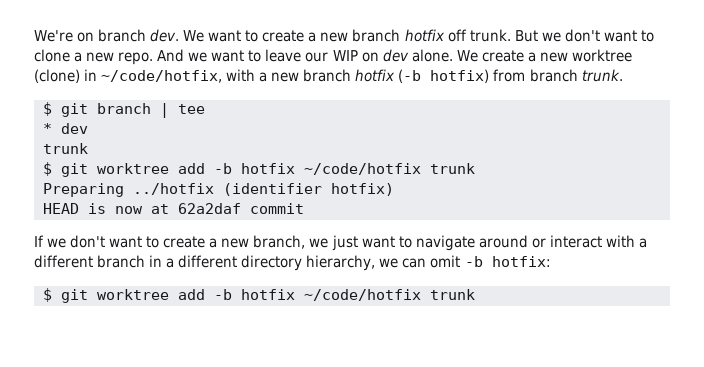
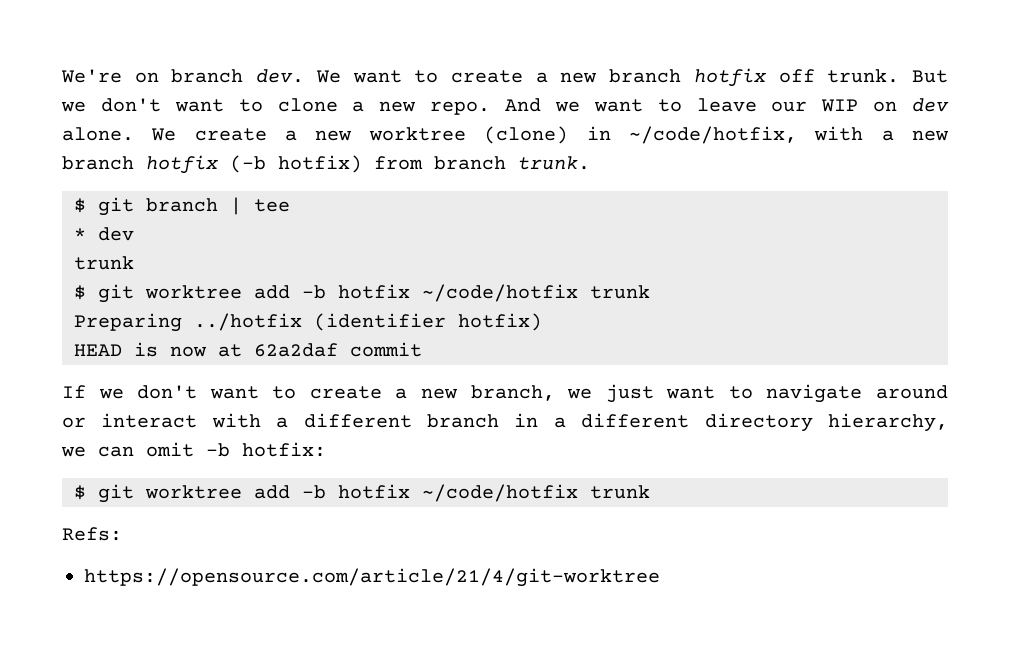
(475, 294) none -> [62,527,122,541] [84,568,660,587] // Refs: // https://opensource.com/article/21/4/git-worktree

